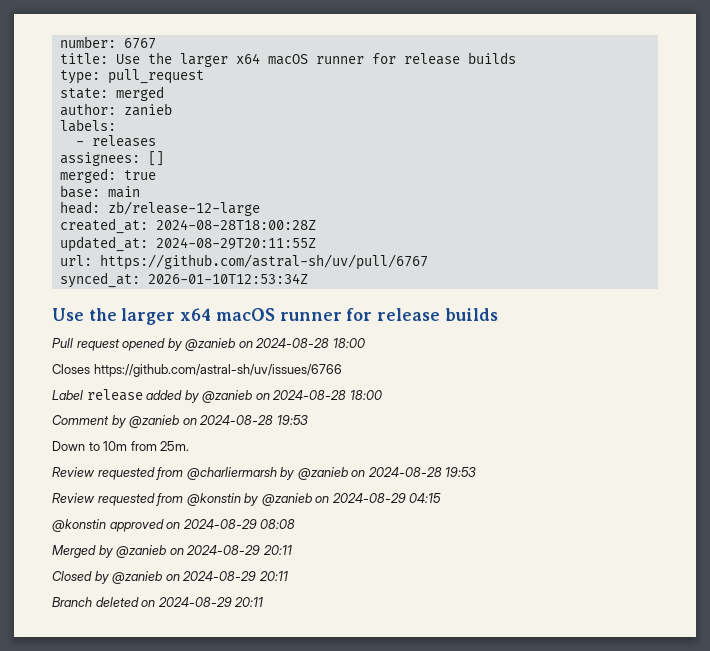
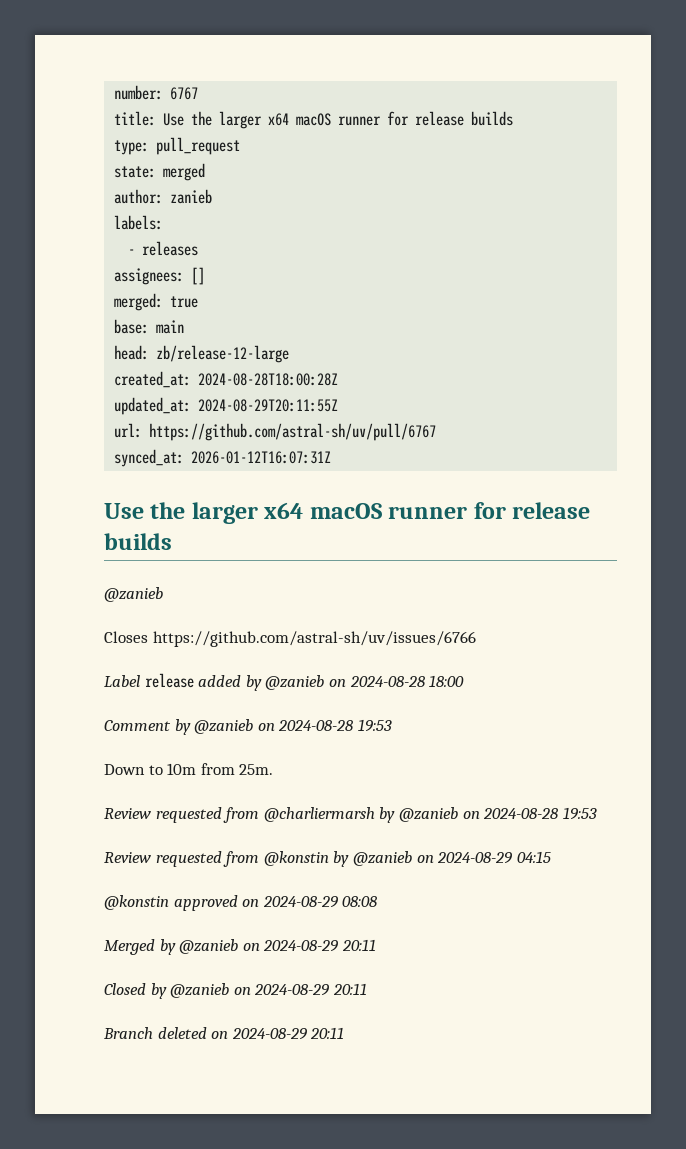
[147,273,308,284] [52,308,498,325] [52,338,366,351] 2026-01-10T12:53:34Z // Use the larger x64 macOS runner for release builds // Pull request opened by @zanieb on 2024-08-28 18:00 -> [191,451,332,464] [104,502,591,524] [104,533,172,550] [104,587,163,602] 2026-01-12T16:07:31Z // Use the larger x64 macOS runner for release builds // @zanieb

